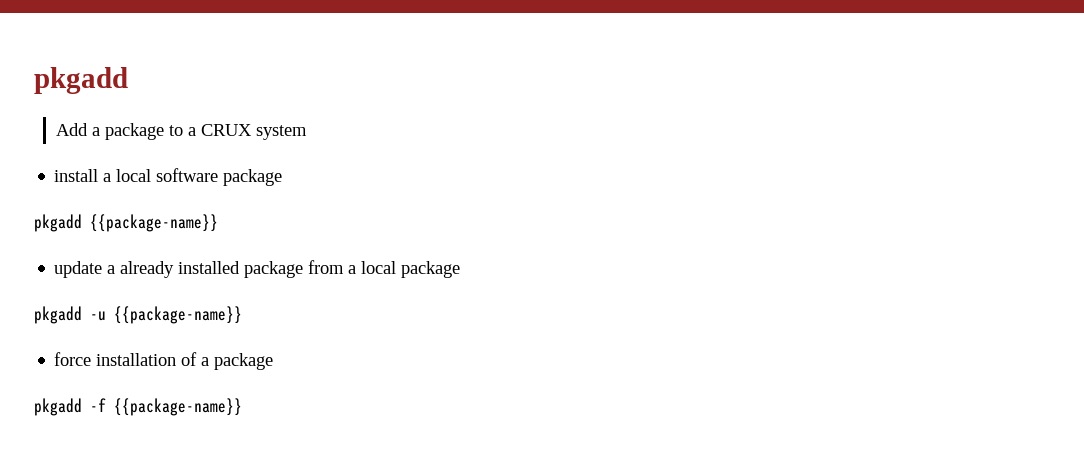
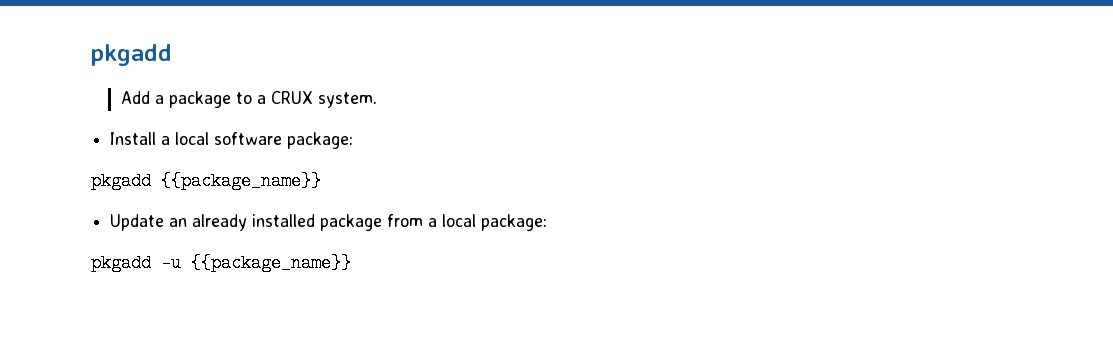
[256,125,308,140] [54,169,99,182] system // install -> [317,92,377,108] [110,132,157,145] system. // Install
[223,169,283,186] [34,214,218,232] [54,261,116,278] package // pkgadd {{package-name}} // update a -> [287,132,354,149] [91,172,321,190] [110,214,188,231] package: // pkgadd {{package_name}} // Update an
[401,261,461,278] package -> [481,214,548,231] package:
[114,306,242,324] [54,352,274,370] [34,398,242,416] {{package-name}} // force installation of a package // pkgadd -f {{package-name}} -> [191,254,351,272] {{package_name}}

